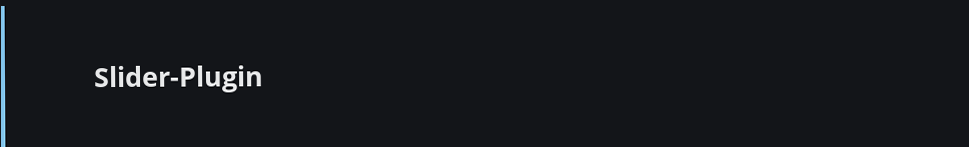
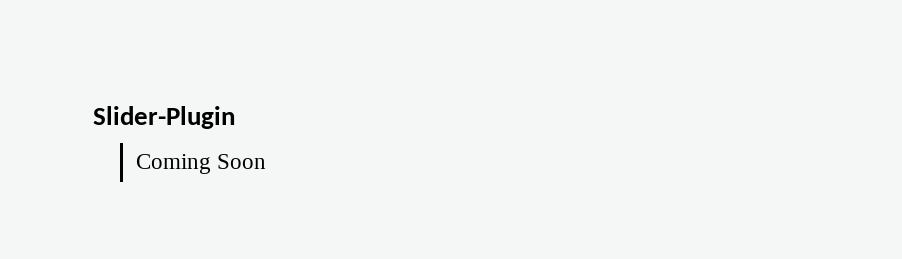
(264, 79) none -> [136,154,267,174] // Coming Soon

